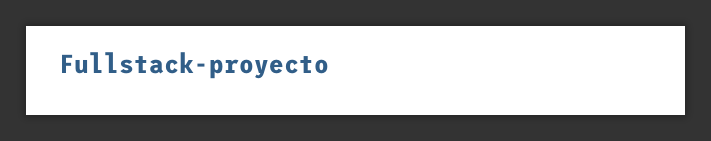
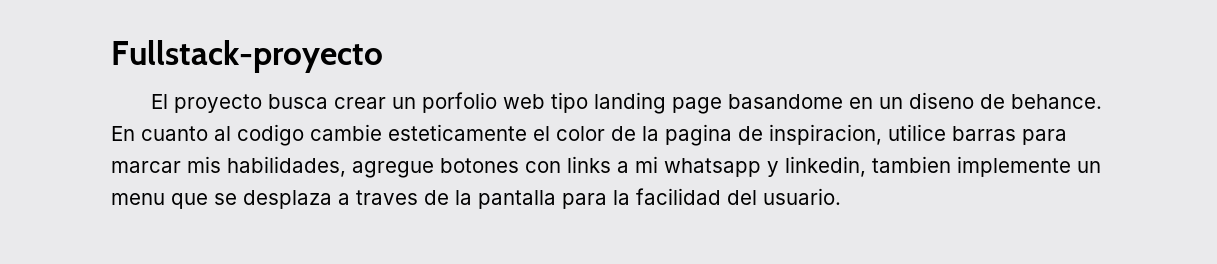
(329, 65) none -> [150,92,1102,114] [111,124,1067,146] [111,156,1101,178] [111,188,841,209] // El proyecto busca crear un porfolio web tipo landing page basandome en un diseno de behance. En cuanto al codigo cambie esteticamente el color de la pagina de inspiracion, utilice barras para marcar mis habilidades, agregue botones con links a mi whatsapp y linkedin, tambien implemente un menu que se desplaza a traves de la pantalla para la facilidad del usuario.

